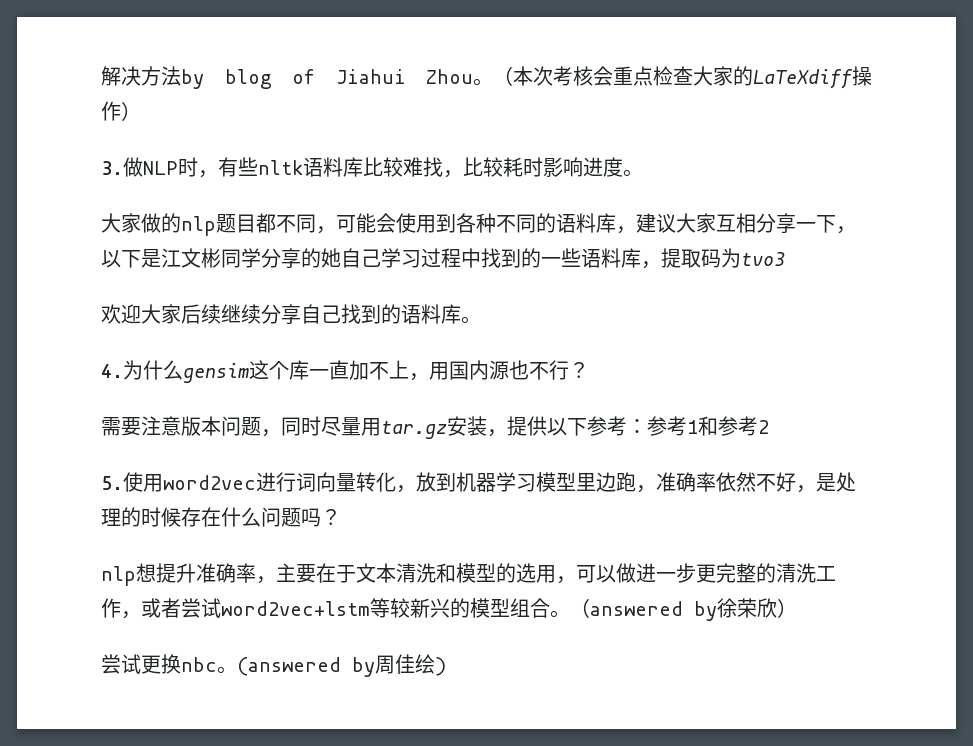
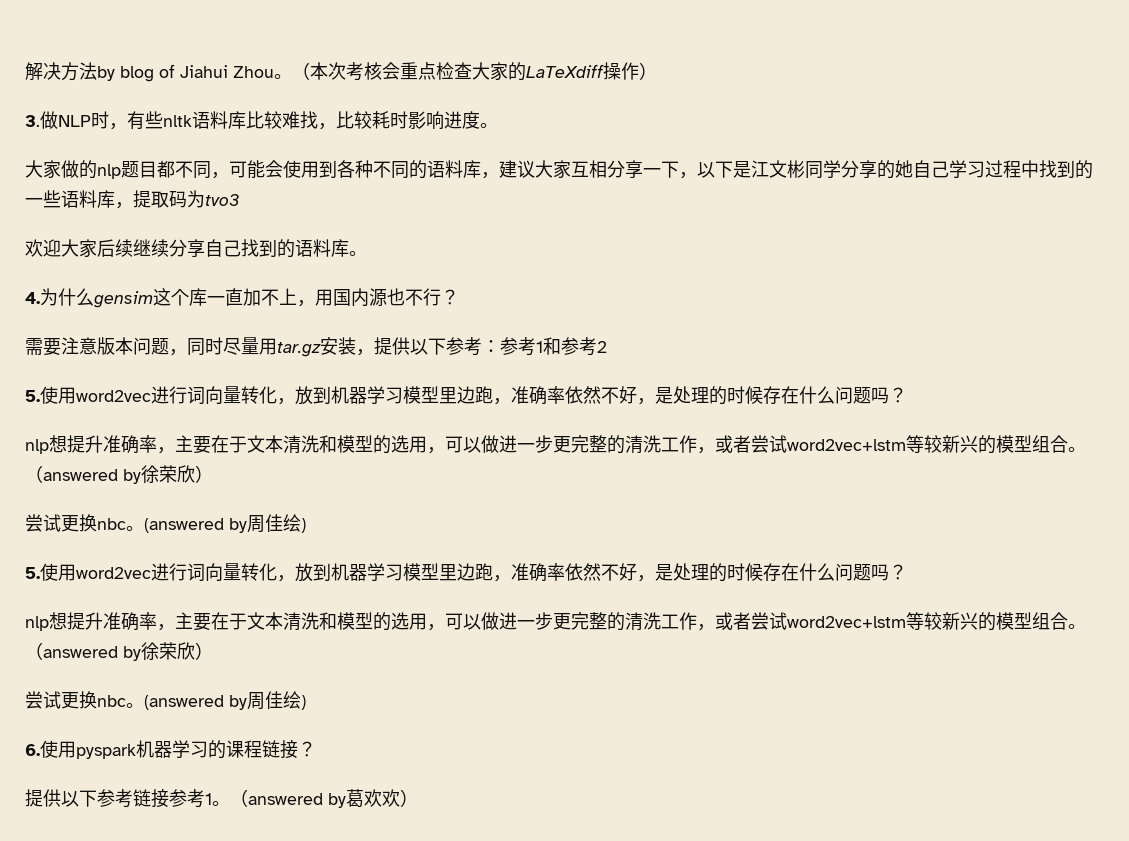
(446, 666) none -> [25,563,907,582] [25,612,1086,631] [25,642,213,661] [25,691,306,710] [25,740,316,759] [25,789,418,808] // 5.使用word2vec进行词向量转化，放到机器学习模型里边跑，准确率依然不好，是处理的时候存在什么问题吗？ // nlp想提升准确率，主要在于文本清洗和模型的选用，可以做进一步更完整的清洗工作，或者尝试word2vec+lstm等较新兴的模型组合。（answered by徐荣欣） // 尝试更换nbc。(answered by周佳绘) // 6.使用pyspark机器学习的课程链接？ // 提供以下参考链接参考1。（answered by葛欢欢）

